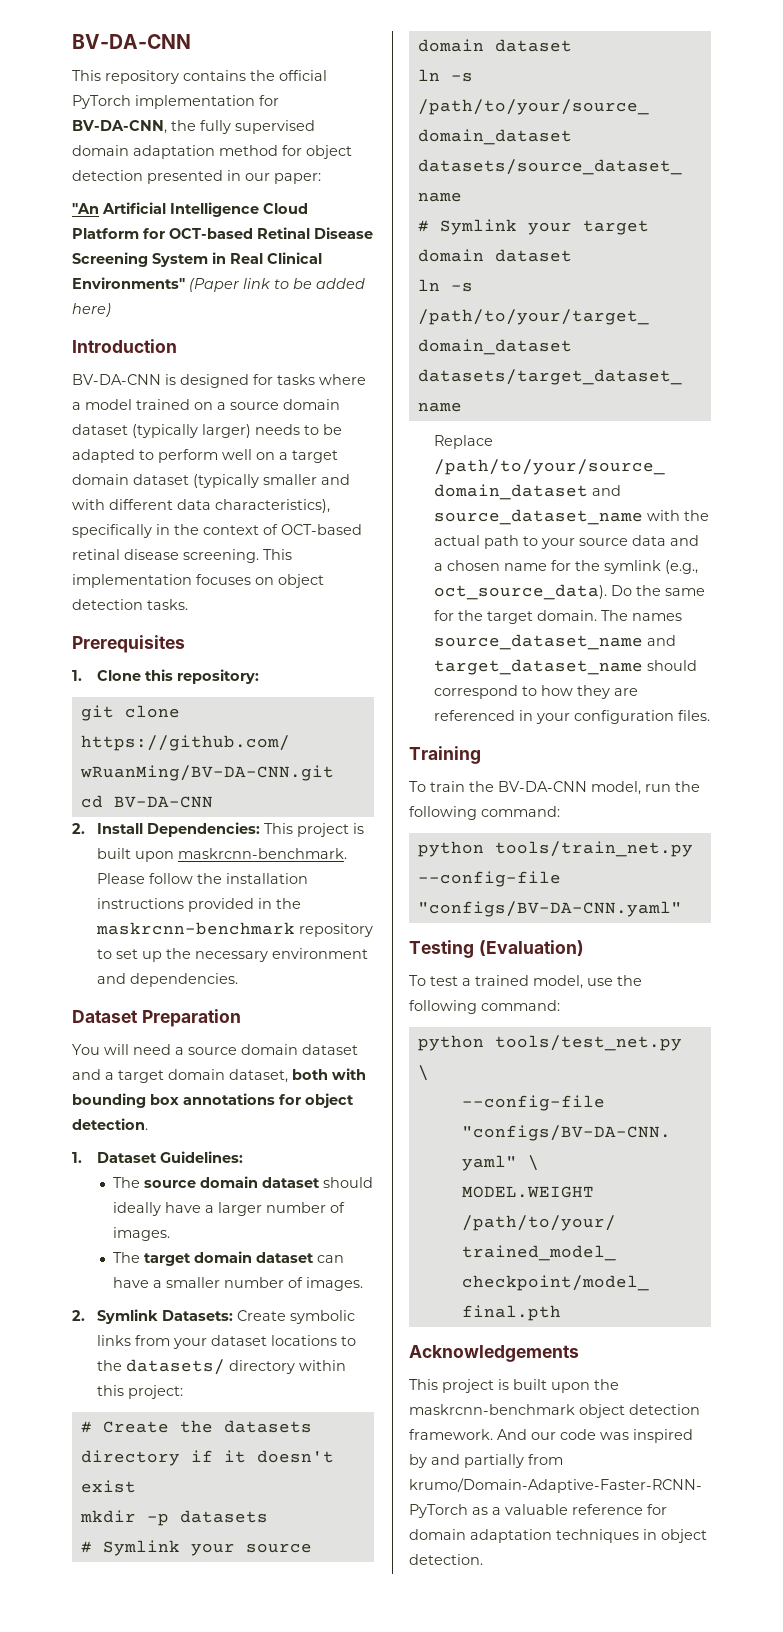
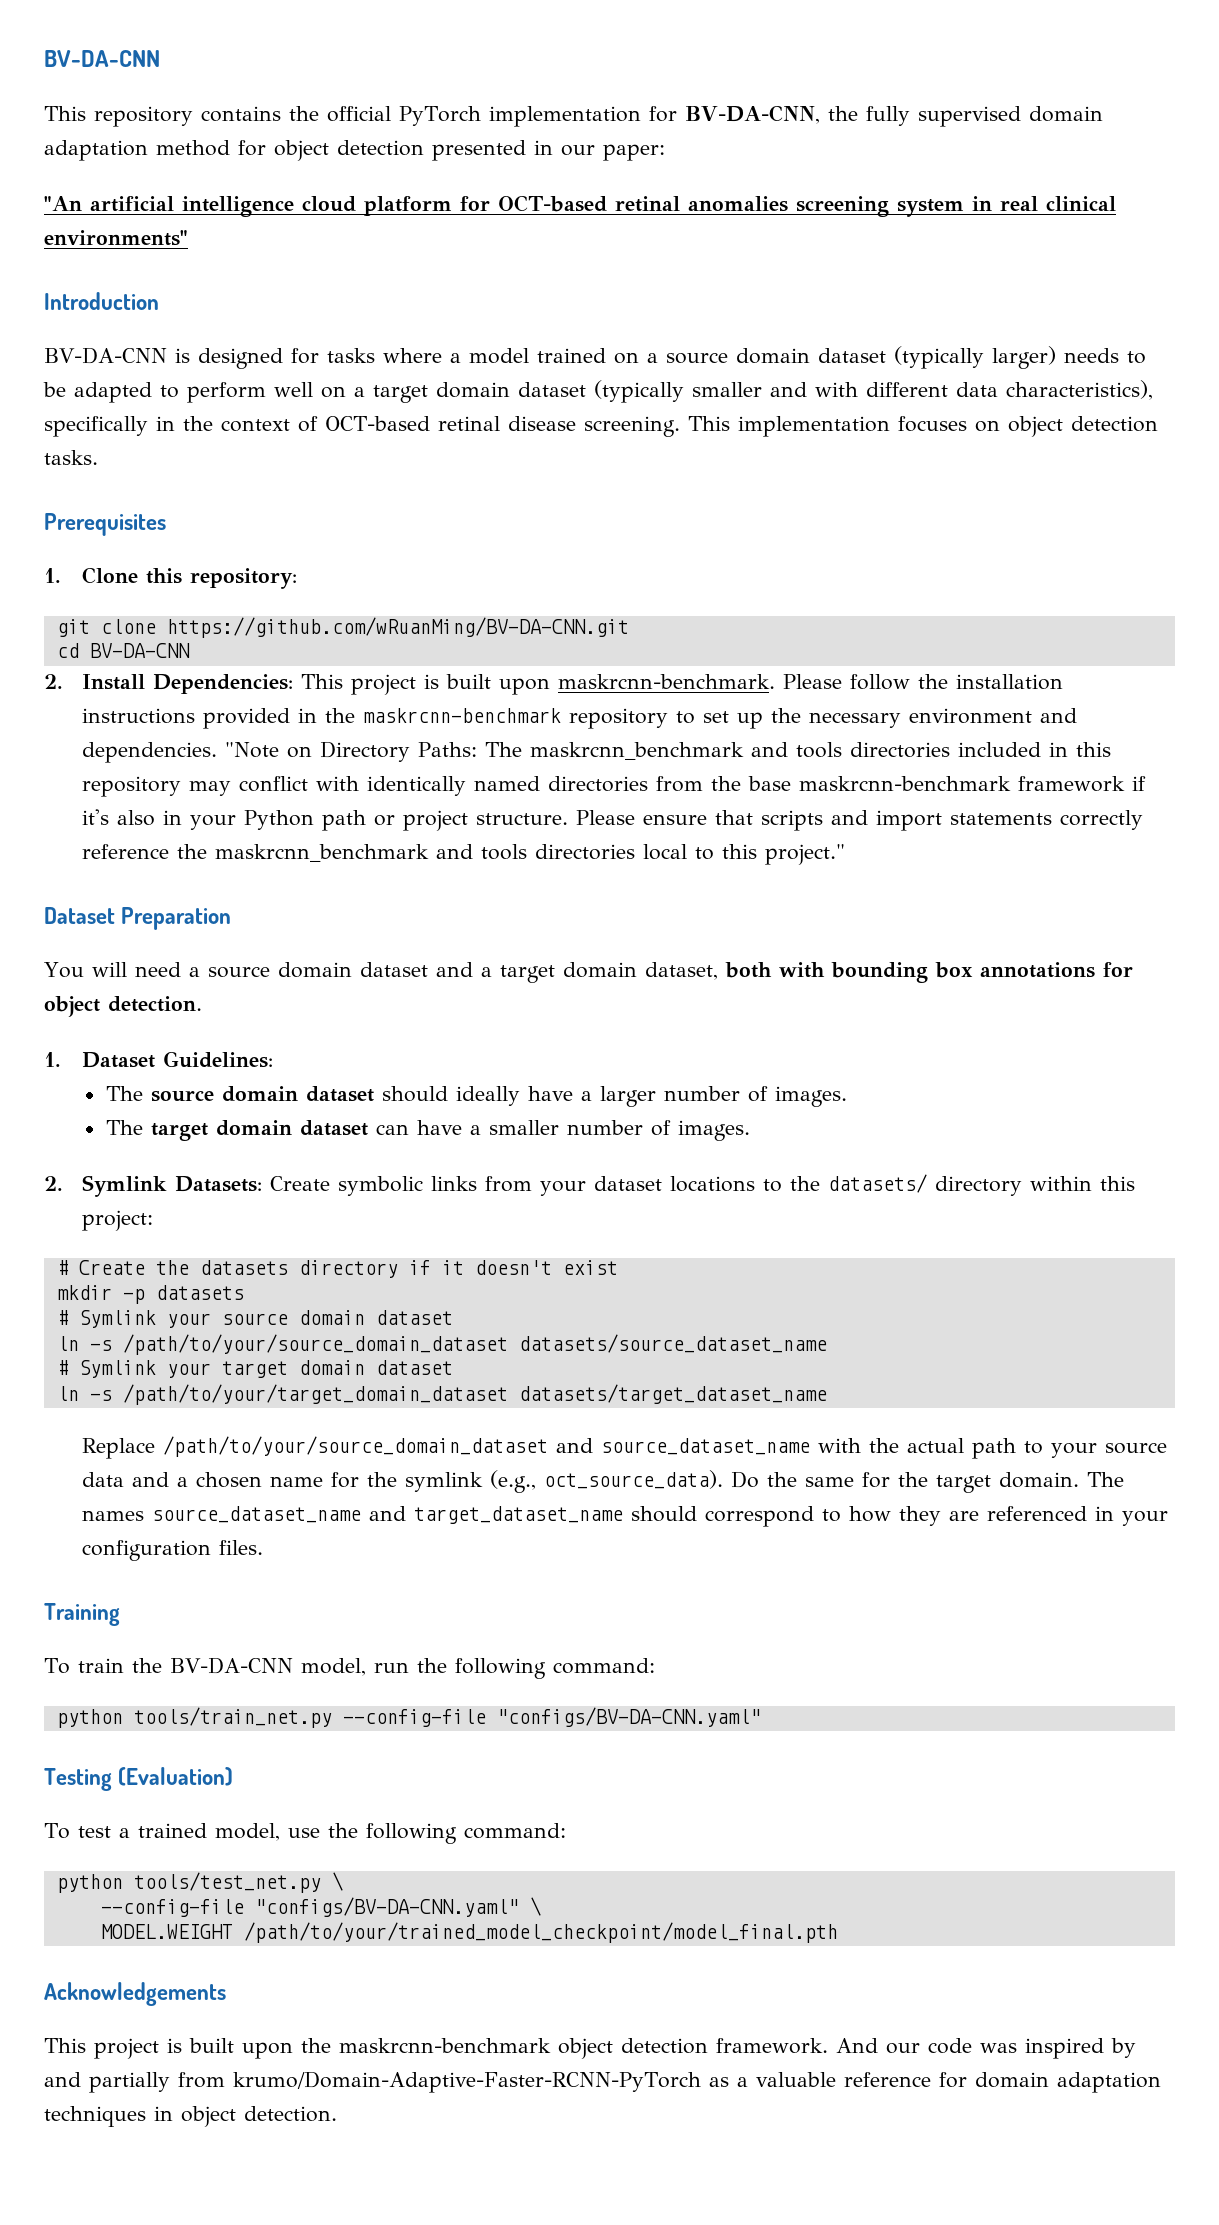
[102,202,308,217] [72,227,373,239] [72,252,322,267] [72,277,365,292] [72,303,111,317] Artificial Intelligence Cloud Platform for OCT-based Retinal Disease Screening System in Real Clinical Environments" (Paper link to be added here) -> [90,195,1116,217] [44,230,188,246] artificial intelligence cloud platform for OCT-based retinal anomalies screening system in real clinical environments"
(238, 980) none -> [224,741,1111,762] [81,776,1146,797] [81,809,1143,831] [81,844,845,865] "Note on Directory Paths: The maskrcnn_benchmark and tools directories included in this repository may conflict with identically named directories from the base maskrcnn-benchmark framework if it's also in your Python path or project structure. Please ensure that scripts and import statements correctly reference the maskrcnn_benchmark and tools directories local to this project."

